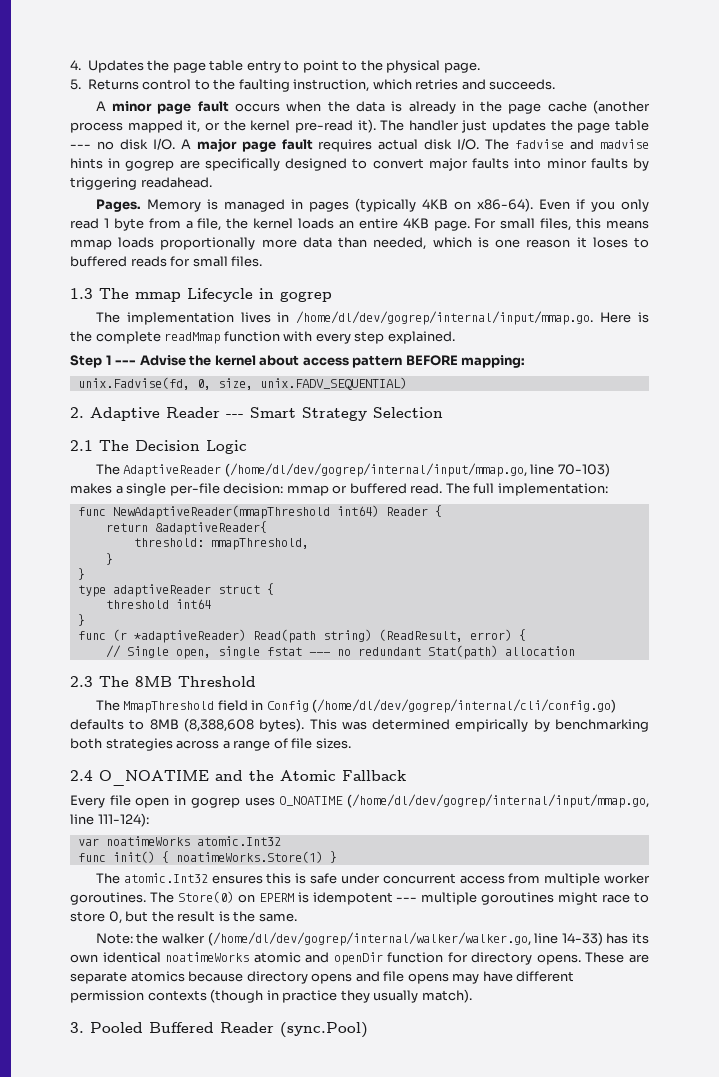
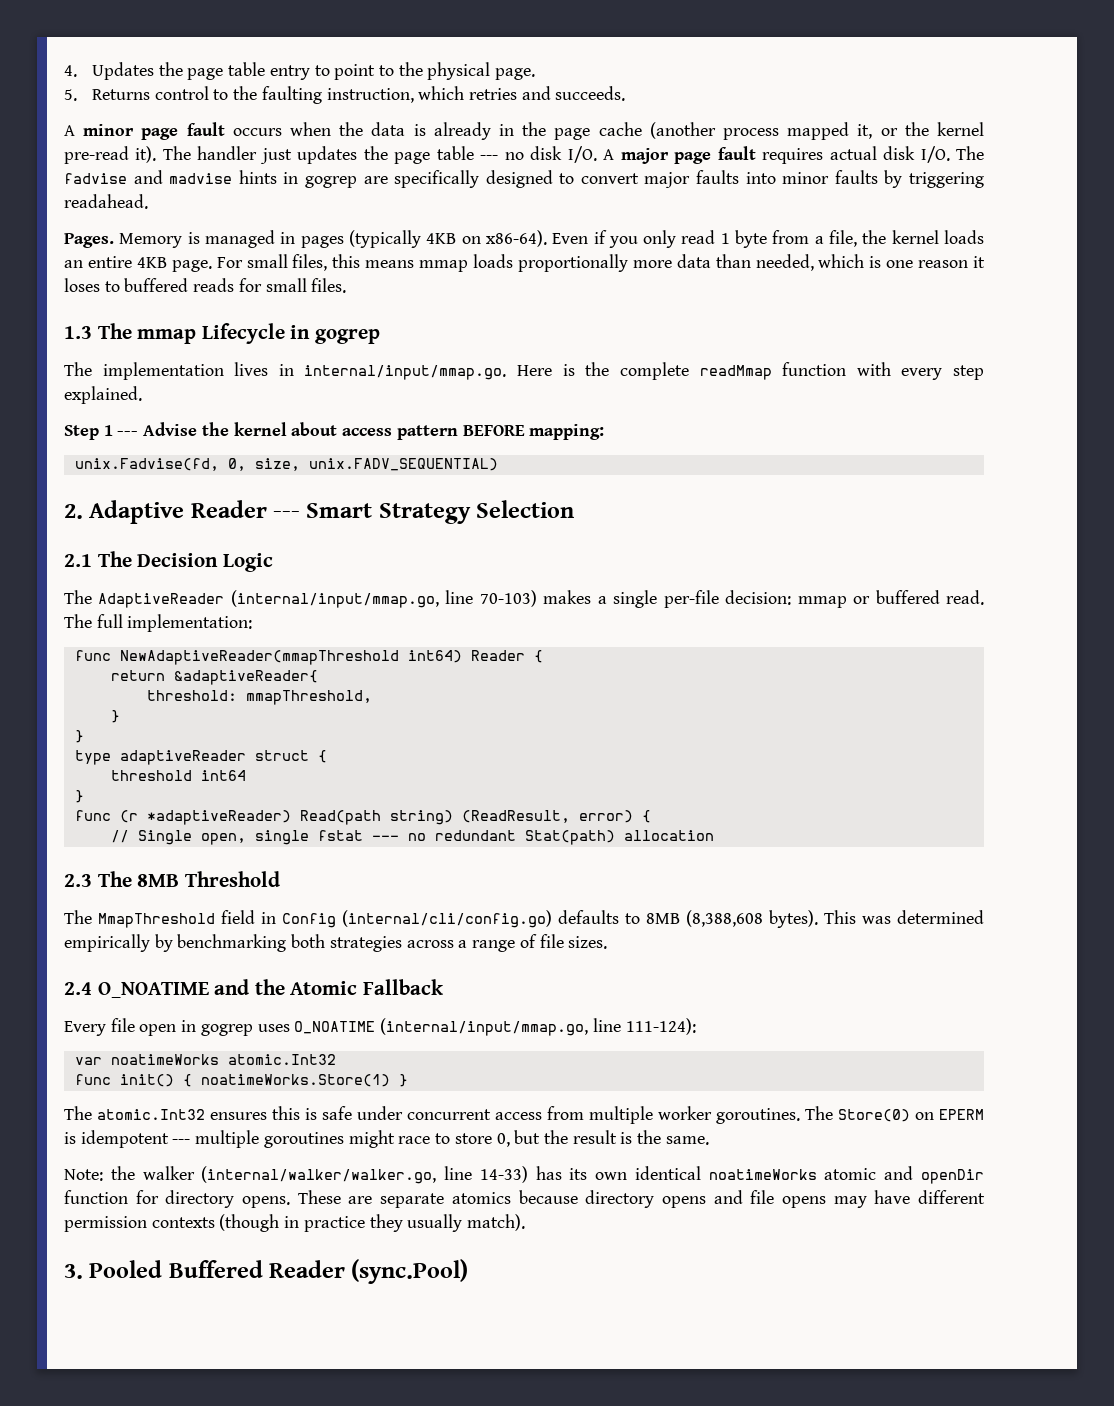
[296,311,594,325] /home/dl/dev/gogrep/internal/input/mmap.go. -> [304,365,507,380] internal/input/mmap.go.
[224,463,527,477] (/home/dl/dev/gogrep/internal/input/mmap.go, -> [230,590,439,608] (internal/input/mmap.go,
[312,699,617,713] (/home/dl/dev/gogrep/internal/cli/config.go) -> [342,910,552,928] (internal/cli/config.go)
[347,794,649,808] (/home/dl/dev/gogrep/internal/input/mmap.go, -> [380,1018,589,1036] (internal/input/mmap.go,
[207,932,531,946] (/home/dl/dev/gogrep/internal/walker/walker.go, -> [201,1166,437,1184] (internal/walker/walker.go,

